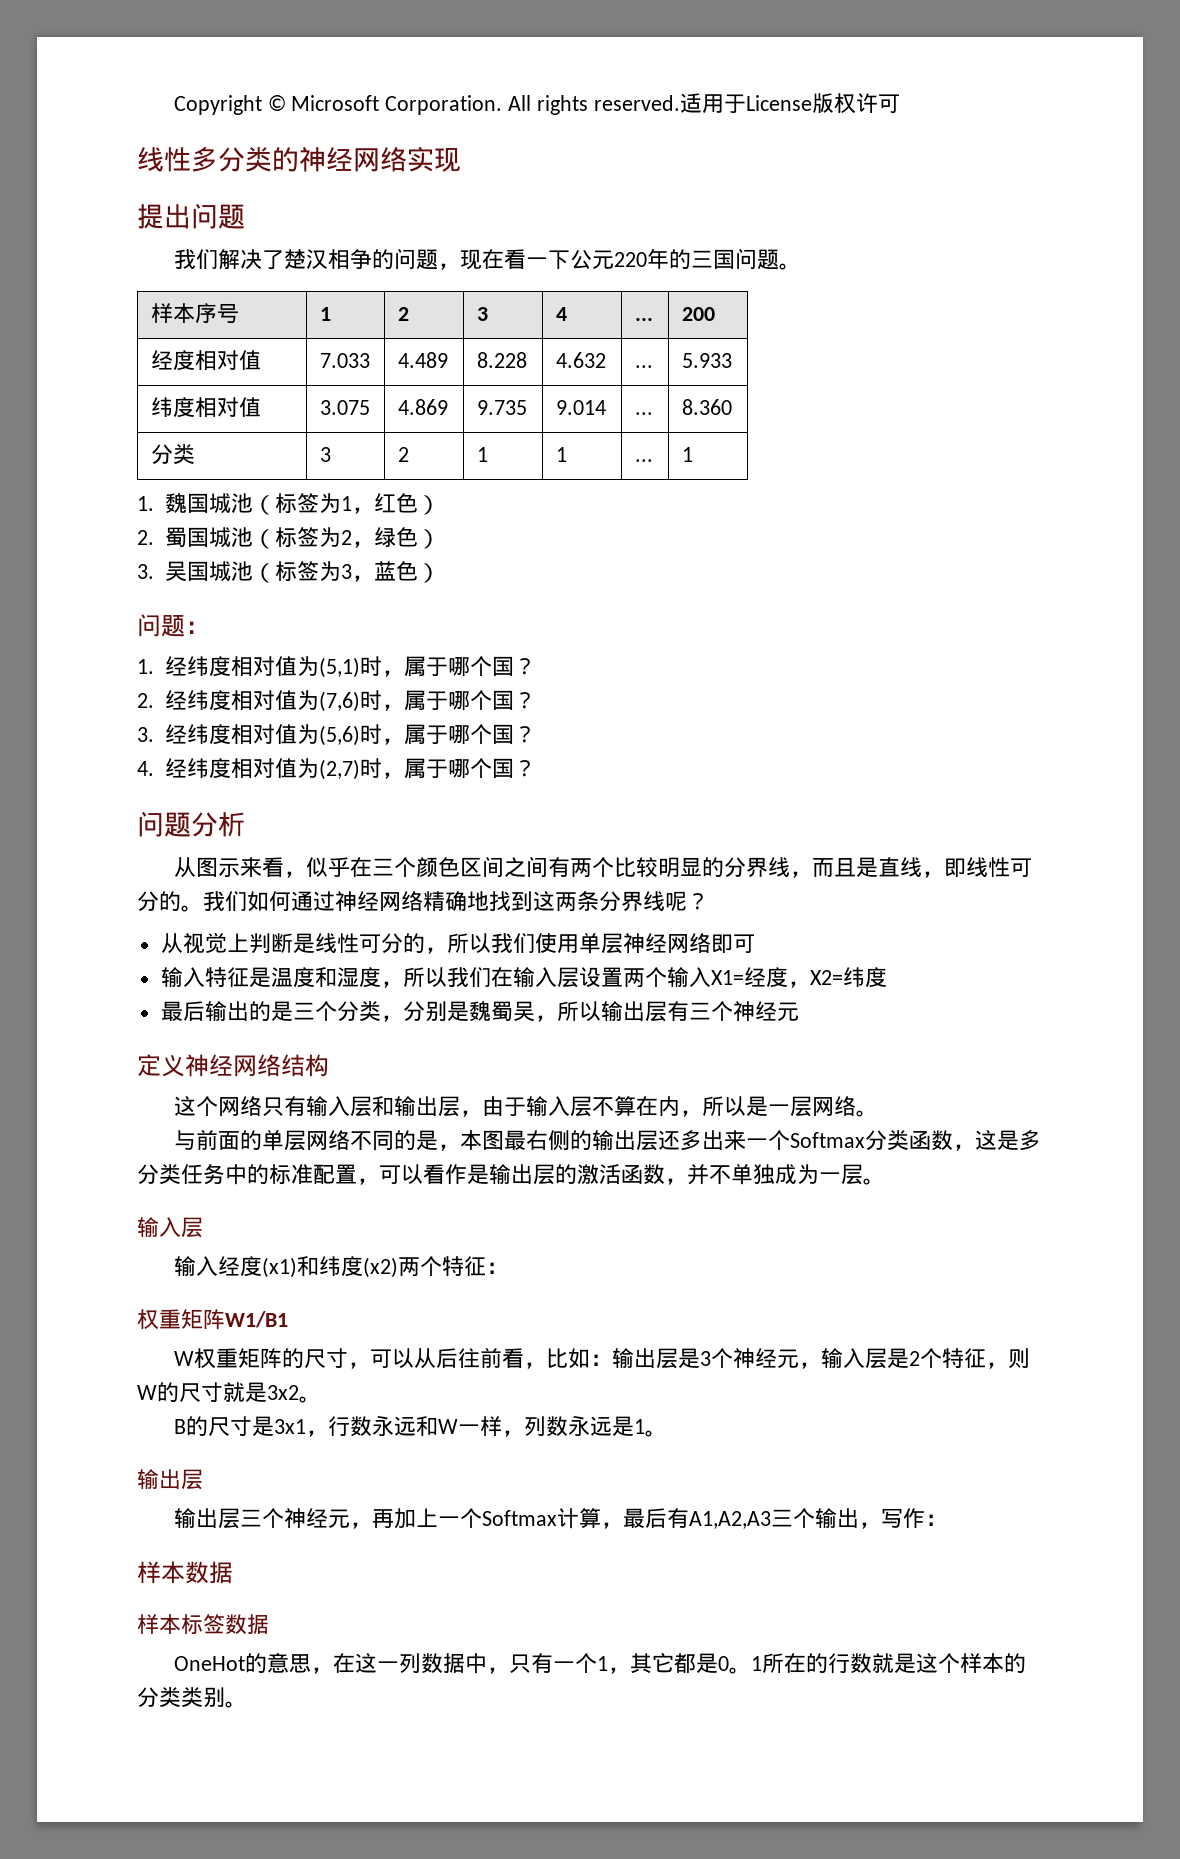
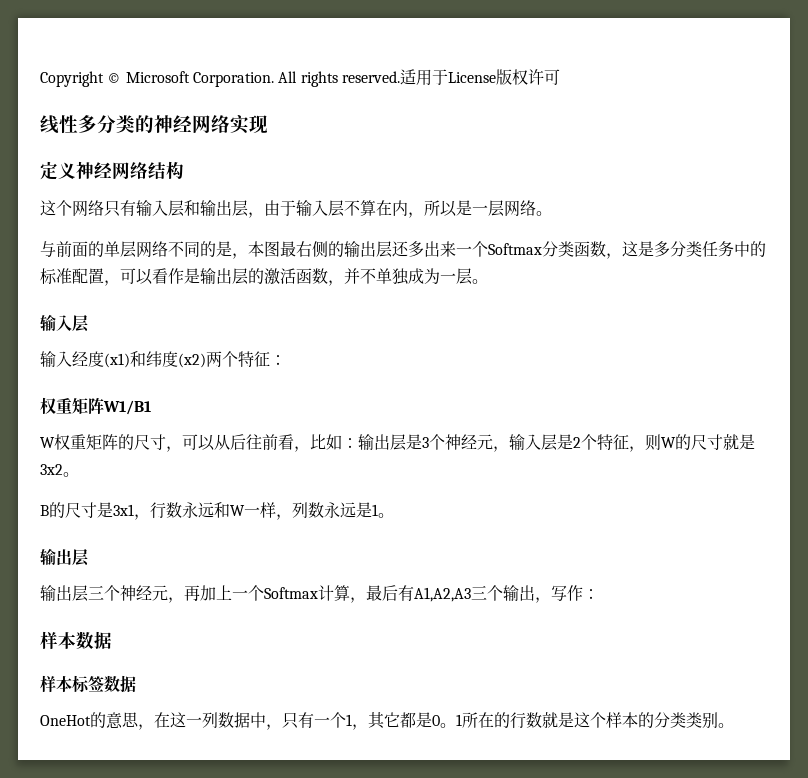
[137,203,245,229] [173,248,801,270] [150,303,239,323] [319,307,331,321] [397,307,409,321] [476,307,488,321] [555,307,567,321] [634,318,653,321] [681,307,715,321] [150,350,261,371] [319,353,370,368] [397,352,448,368] [476,352,527,368] [555,352,606,368] [634,365,653,368] [681,353,732,368] [150,397,261,418] [319,400,370,415] [397,399,448,415] [476,400,527,415] [555,400,606,415] [634,412,653,415] [681,399,732,415] [150,444,195,464] [319,447,331,462] [397,447,409,462] [476,447,488,462] [555,447,567,462] [634,459,653,462] [681,447,693,462] [137,493,440,515] [137,527,440,549] [137,561,440,583] [137,614,209,637] [137,656,536,678] [137,690,536,712] [137,724,536,746] [137,758,536,780] [137,811,245,837] [173,856,1032,878] [137,891,709,912] [160,933,755,954] [160,967,887,988] [160,1001,799,1022] // 提出问题 // 我们解决了楚汉相争的问题，现在看一下公元220年的三国问题。 // 样本序号 | 1 | 2 | 3 | 4 | ... | 200 // 经度相对值 | 7.033 | 4.489 | 8.228 | 4.632 | ... | 5.933 // 纬度相对值 | 3.075 | 4.869 | 9.735 | 9.014 | ... | 8.360 // 分类 | 3 | 2 | 1 | 1 | ... | 1 // 1.魏国城池（标签为1，红色） // 2.蜀国城池（标签为2，绿色） // 3.吴国城池（标签为3，蓝色） // 问题： // 1.经纬度相对值为(5,1)时，属于哪个国？ // 2.经纬度相对值为(7,6)时，属于哪个国？ // 3.经纬度相对值为(5,6)时，属于哪个国？ // 4.经纬度相对值为(2,7)时，属于哪个国？ // 问题分析 // 从图示来看，似乎在三个颜色区间之间有两个比较明显的分界线，而且是直线，即线性可分的。我们如何通过神经网络精确地找到这两条分界线呢？ // 从视觉上判断是线性可分的，所以我们使用单层神经网络即可 // 输入特征是温度和湿度，所以我们在输入层设置两个输入X1=经度，X2=纬度 // 最后输出的是三个分类，分别是魏蜀吴，所以输出层有三个神经元 -> (268, 124) none

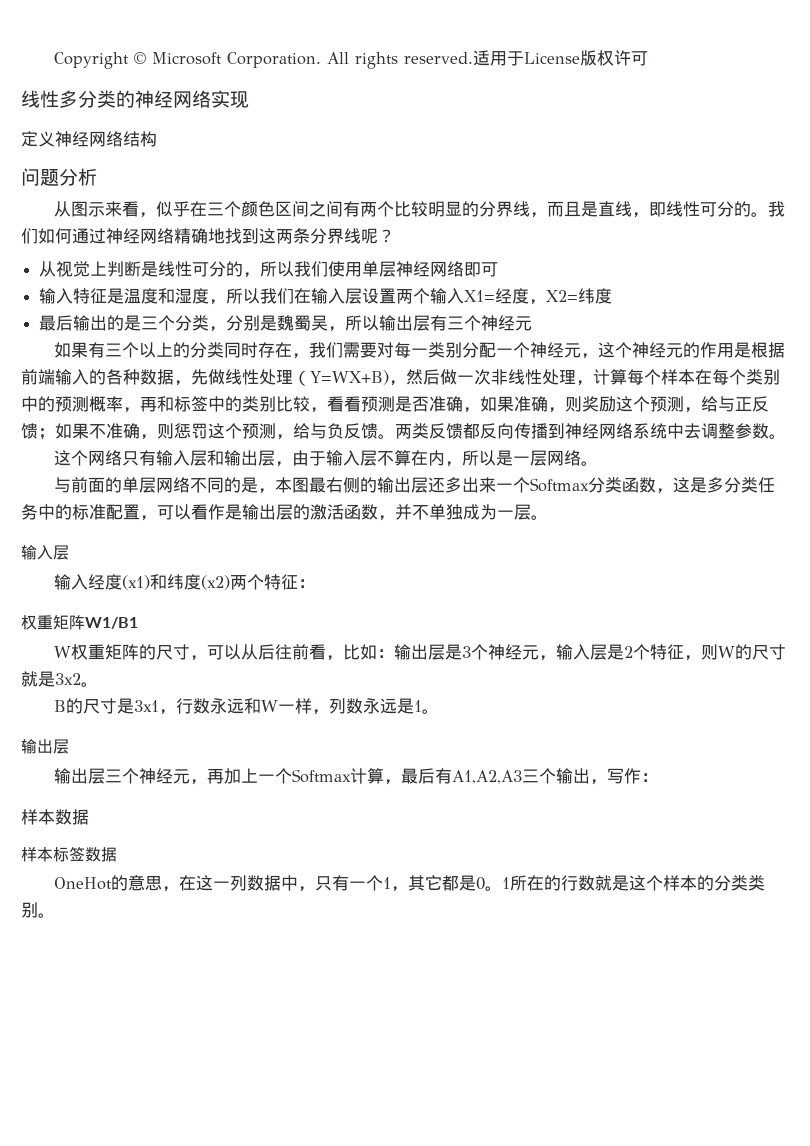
(184, 170) none -> [21,168,97,186] [53,201,785,218] [21,228,395,244] [39,261,499,278] [39,288,613,305] [39,315,533,332] [53,342,785,359] [21,369,780,386] [21,396,769,413] [21,423,786,440] // 问题分析 // 从图示来看，似乎在三个颜色区间之间有两个比较明显的分界线，而且是直线，即线性可分的。我们如何通过神经网络精确地找到这两条分界线呢？ // 从视觉上判断是线性可分的，所以我们使用单层神经网络即可 // 输入特征是温度和湿度，所以我们在输入层设置两个输入X1=经度，X2=纬度 // 最后输出的是三个分类，分别是魏蜀吴，所以输出层有三个神经元 // 如果有三个以上的分类同时存在，我们需要对每一类别分配一个神经元，这个神经元的作用是根据前端输入的各种数据，先做线性处理（Y=WX+B)，然后做一次非线性处理，计算每个样本在每个类别中的预测概率，再和标签中的类别比较，看看预测是否准确，如果准确，则奖励这个预测，给与正反馈；如果不准确，则惩罚这个预测，给与负反馈。两类反馈都反向传播到神经网络系统中去调整参数。

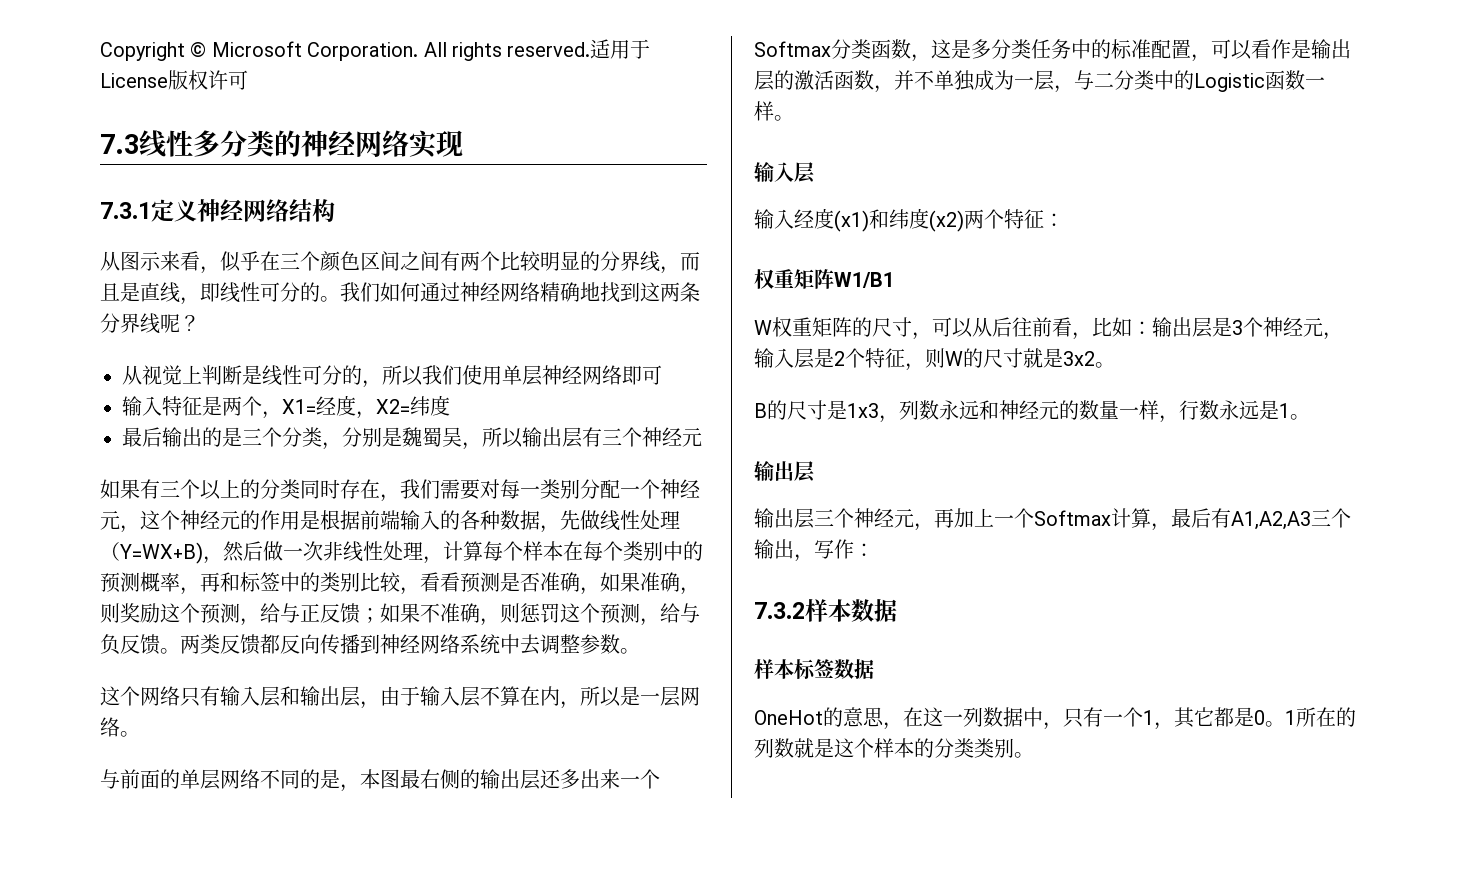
(648, 58) none -> [100,134,139,154] 7.3
(249, 99) none -> [100,202,151,219] 7.3.1
[21,168,97,186] // 问题分析 -> (335, 210) none
[124,288,465,305] 温度和湿度，所以我们在输入层设置两个输入 -> [222,396,282,419] 两个，
(531, 512) none -> [1054,70,1325,93] [754,101,774,121] ，与二分类中的Logistic函数一样
[133,698,346,715] 3x1，行数永远和W一样，列 -> [847,400,1199,423] 1x3，列数永远和神经元的数量一样，行
(658, 777) none -> [754,602,805,619] 7.3.2
[560,875,578,891] 行 -> [754,738,774,758] 列

